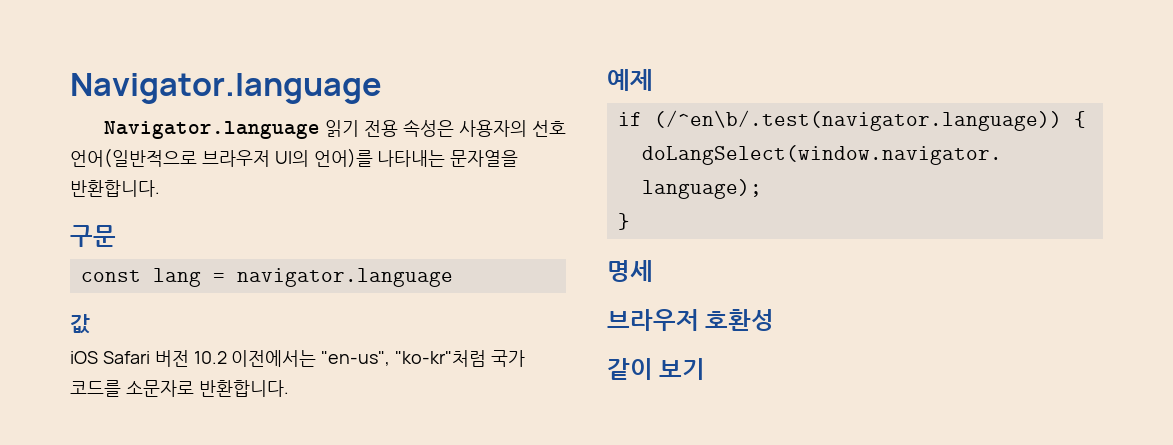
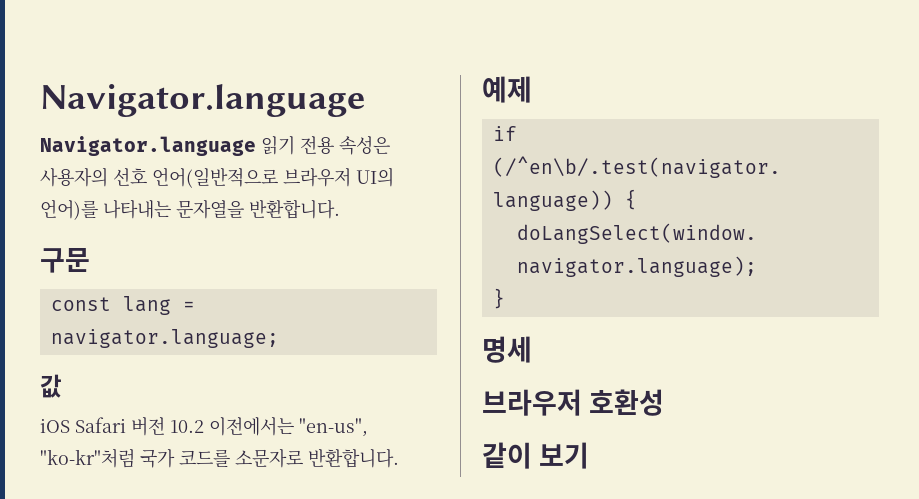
[236,268,453,287] navigator.language -> [50,329,279,348] navigator.language;

